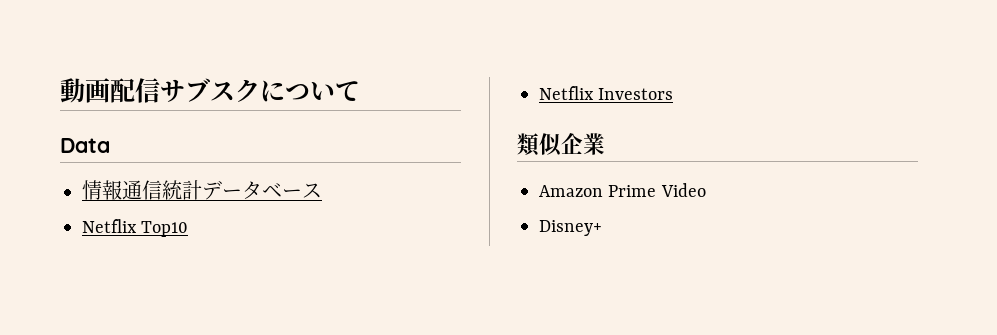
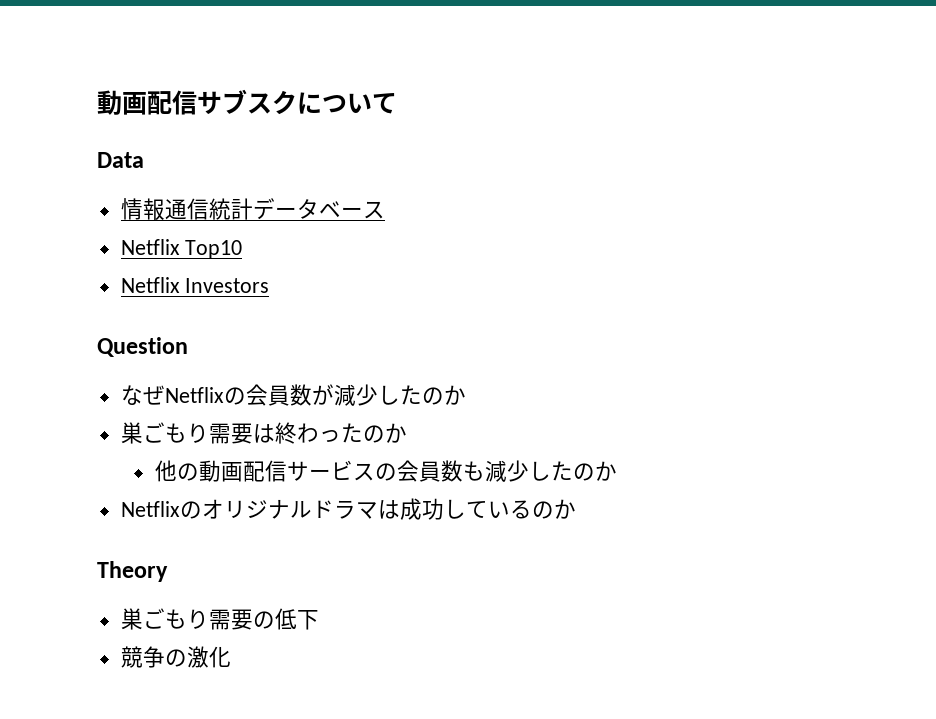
[517,133,605,156] [539,183,706,197] [539,220,602,236] 類似企業 // Amazon Prime Video // Disney+ -> [97,337,188,357] [120,384,466,406] [120,422,407,444] [154,460,617,482] [120,498,576,520] [97,561,168,582] [120,608,319,630] [120,646,231,668] Question // なぜNetflixの会員数が減少したのか // 巣ごもり需要は終わったのか // 他の動画配信サービスの会員数も減少したのか // Netflixのオリジナルドラマは成功しているのか // Theory // 巣ごもり需要の低下 // 競争の激化

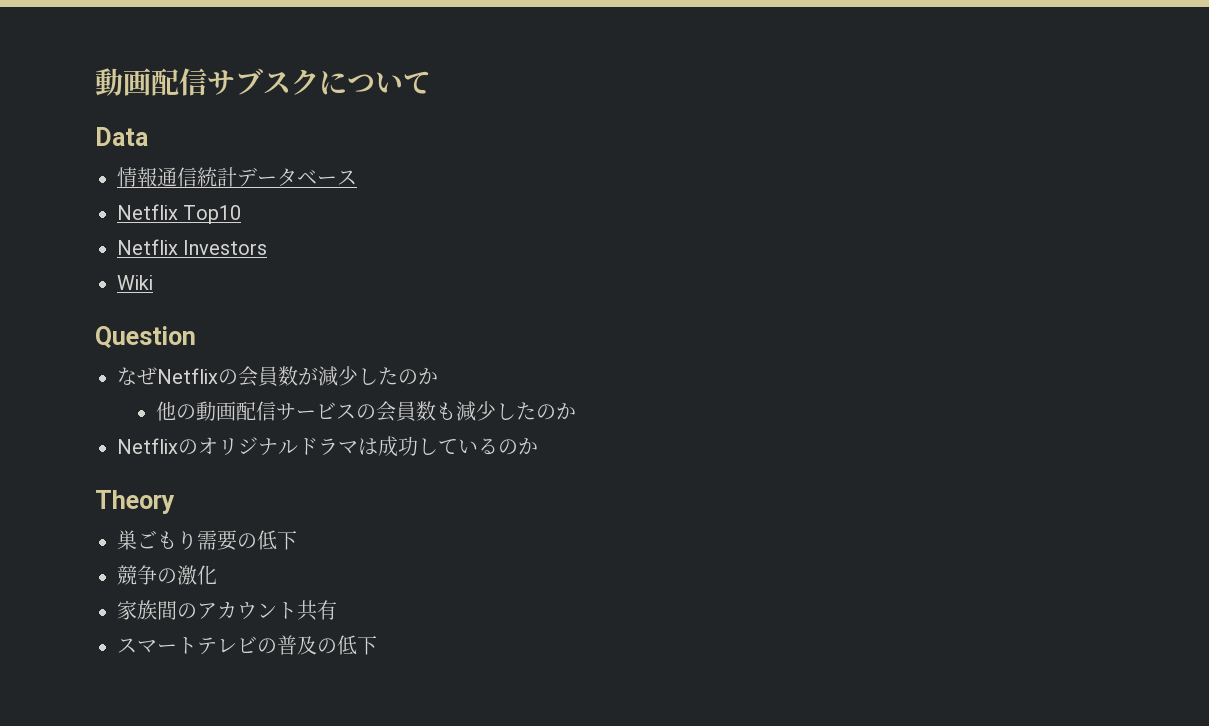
(270, 285) none -> [117,275,153,290] // Wiki
[120,422,407,444] // 巣ごもり需要は終わったのか -> (438, 376) none
(231, 657) none -> [117,600,337,621] [117,635,377,655] // 家族間のアカウント共有 // スマートテレビの普及の低下

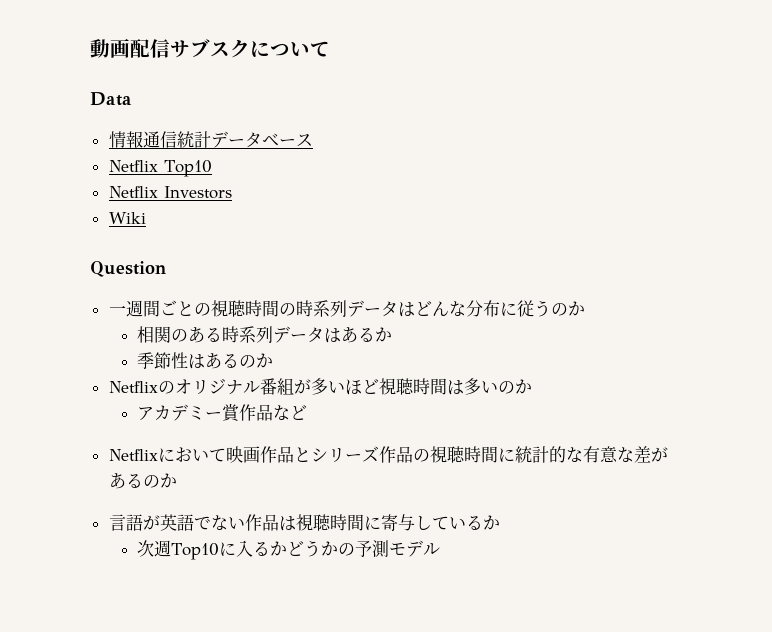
[117,366,438,387] [155,401,536,422] なぜNetflixの会員数が減少したのか // 他の動画配信サービスの会員数も減少した -> [108,300,585,317] [136,326,392,343] [136,352,239,369] 一週間ごとの視聴時間の時系列データはどんな分布に従うのか // 相関のある時系列データはあるか // 季節性はある
[298,436,418,457] ドラマは成功 -> [259,378,532,395] [136,404,307,422] [108,446,668,463] [108,473,177,489] [108,514,415,531] 番組が多いほど視聴時間は多いのか // アカデミー賞作品など // Netflixにおいて映画作品とシリーズ作品の視聴時間に統計的な有意な差があるのか // 言語が英語でない作品は視聴時間に寄与
[498,437,538,455] [95,490,175,514] [117,530,297,551] [117,565,217,585] [117,600,337,621] [117,635,377,655] のか // Theory // 巣ごもり需要の低下 // 競争の激化 // 家族間のアカウント共有 // スマートテレビの普及の低下 -> [482,515,500,530] [136,540,440,560] か // 次週Top10に入るかどうかの予測モデル

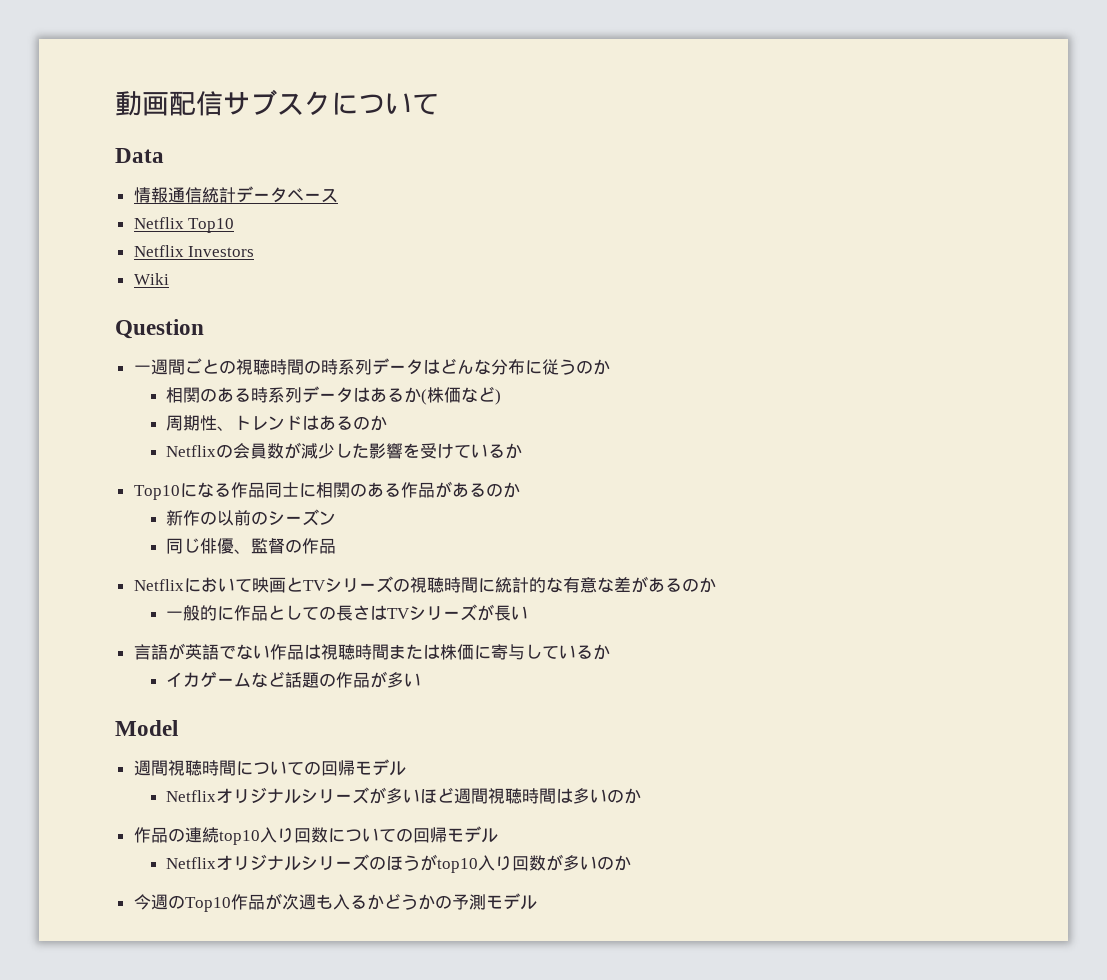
[136,352,273,369] [108,378,532,395] [136,404,307,422] // 季節性はあるのか // Netflixのオリジナル番組が多いほど視聴時間は多いのか // アカデミー賞作品など -> [421,386,502,405] [166,415,388,431] [166,442,523,459] [133,481,520,500] [166,509,337,526] [166,538,337,554] (株価など) // 周期性、トレンドはあるのか // Netflixの会員数が減少した影響を受けているか // Top10になる作品同士に相関のある作品があるのか // 新作の以前のシーズン // 同じ俳優、監督の作品
[259,446,413,463] 作品とシリーズ作品 -> [285,576,393,593] とTVシリーズ
(177, 480) none -> [166,604,529,621] // 一般的に作品としての長さはTVシリーズが長い
(364, 522) none -> [388,644,474,660] または株価
[136,540,236,560] 次週Top10に -> [166,671,422,688] [115,720,178,736] [133,759,406,776] [166,787,642,804] [133,826,498,845] [166,854,632,873] [133,893,333,912] イカゲームなど話題の作品が多い // Model // 週間視聴時間についての回帰モデル // Netflixオリジナルシリーズが多いほど週間視聴時間は多いのか // 作品の連続top10入り回数についての回帰モデル // Netflixオリジナルシリーズのほうがtop10入り回数が多いのか // 今週のTop10作品が次週も

